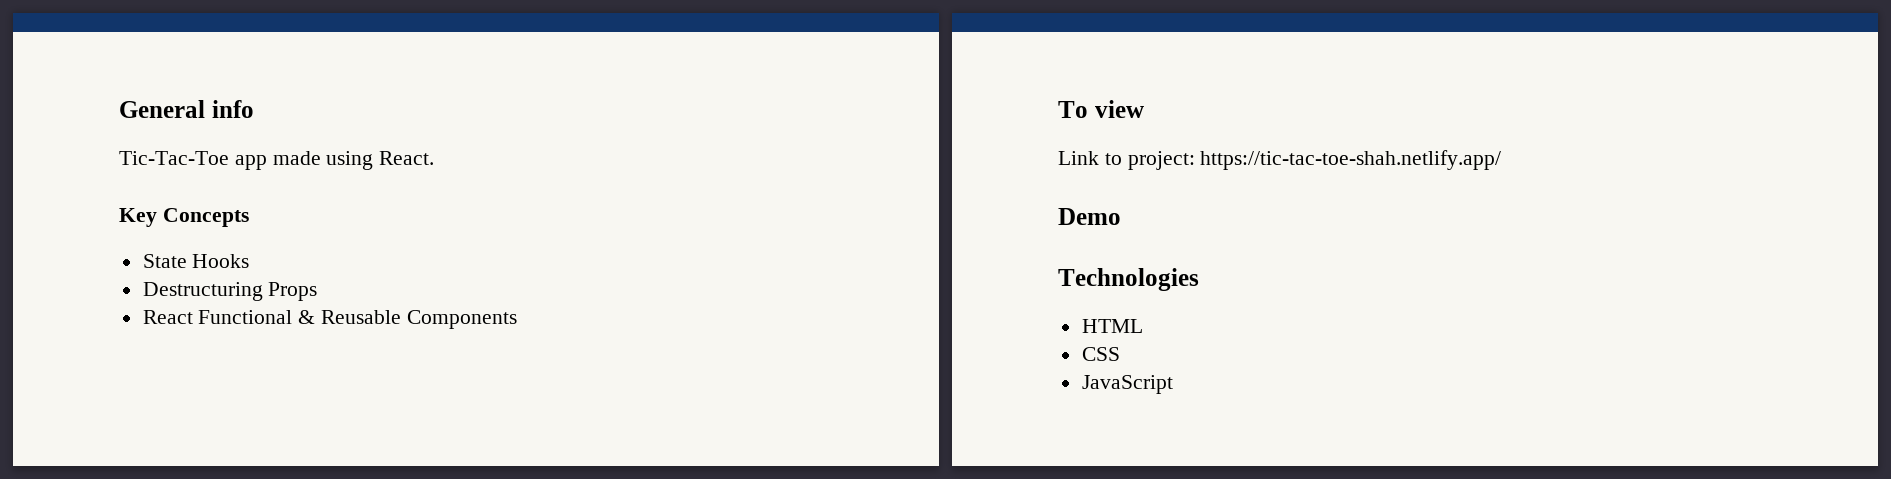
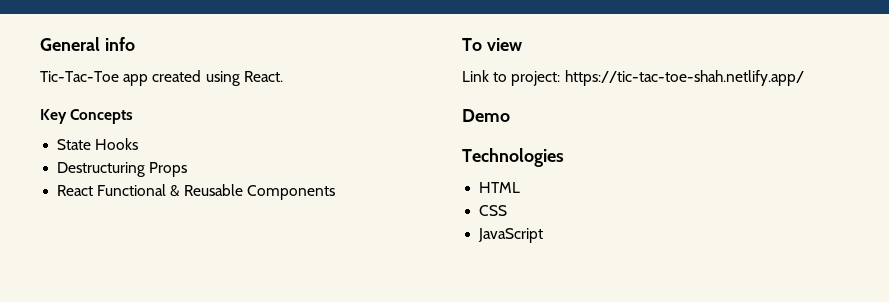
[272,151,321,165] made -> [152,70,202,82] created

